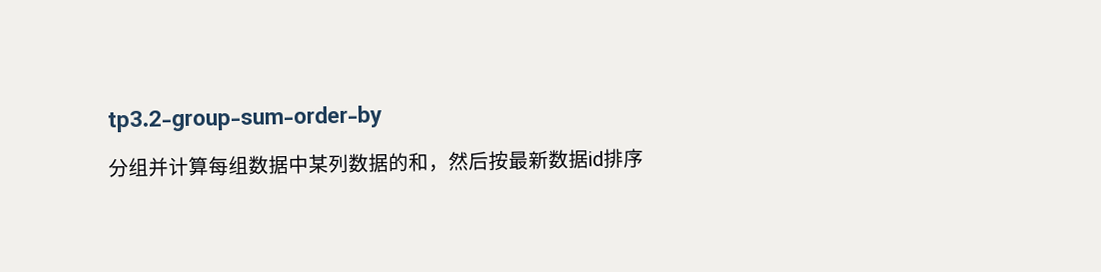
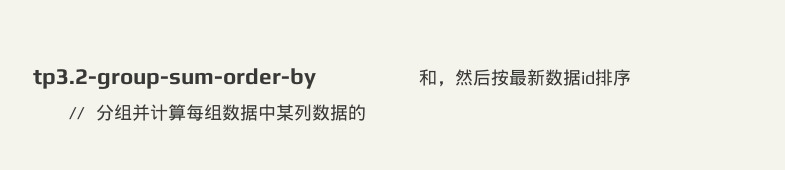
(382, 119) none -> [69,107,86,120] //

